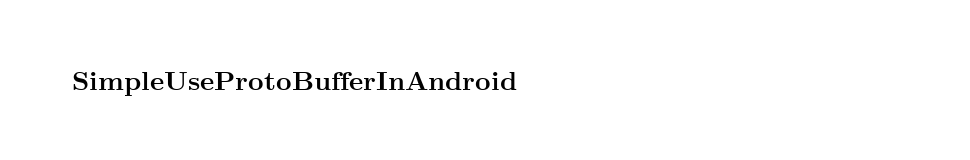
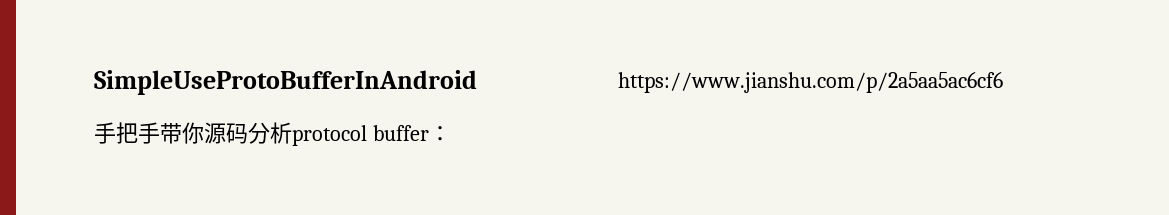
(517, 83) none -> [94,122,451,146] [618,72,1003,93] // 手把手带你源码分析protocol buffer：https://www.jianshu.com/p/2a5aa5ac6cf6

